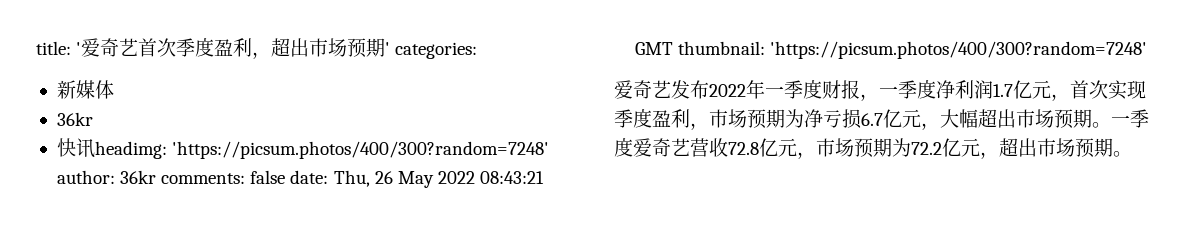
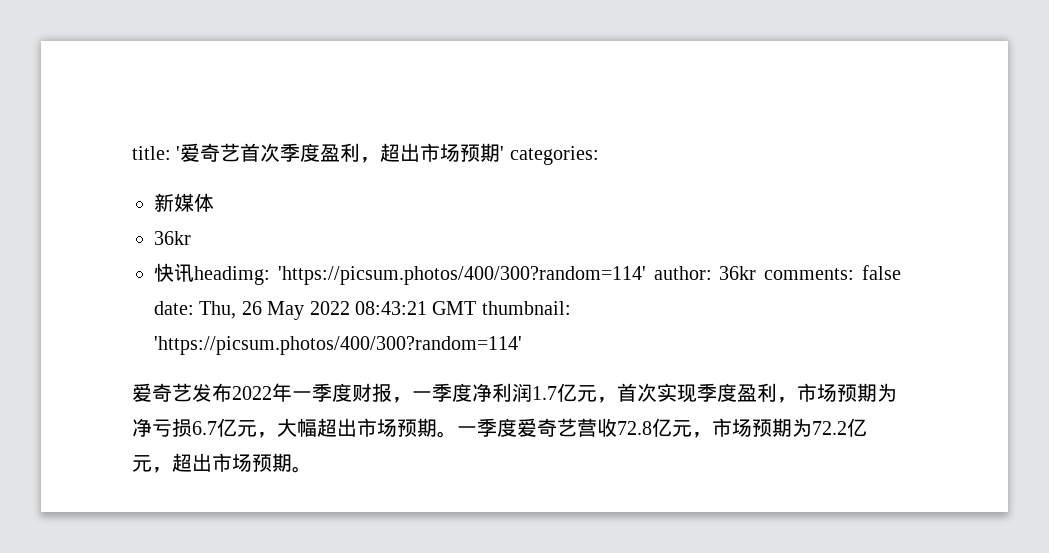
[172,141,550,159] 'https://picsum.photos/400/300?random=7248' -> [277,266,646,285] 'https://picsum.photos/400/300?random=114'
[770,41,1148,59] 'https://picsum.photos/400/300?random=7248' -> [154,336,522,355] 'https://picsum.photos/400/300?random=114'

